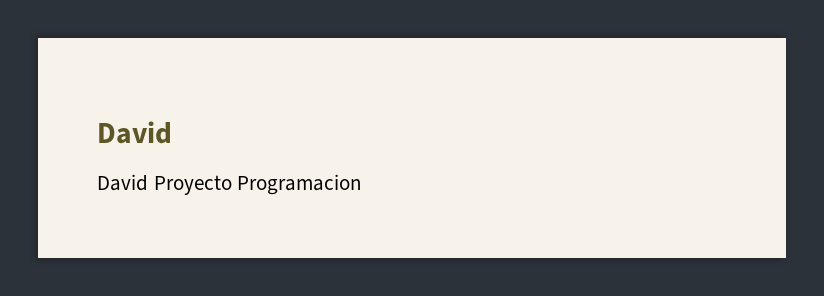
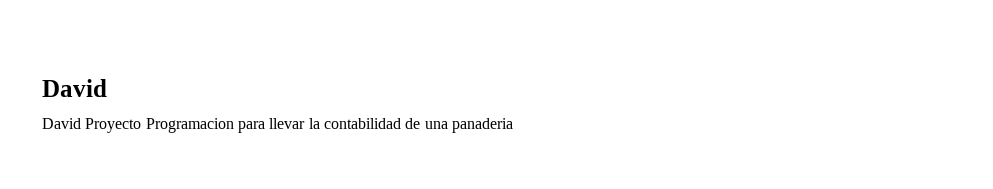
(362, 184) none -> [237,118,513,133] para llevar la contabilidad de una panaderia

